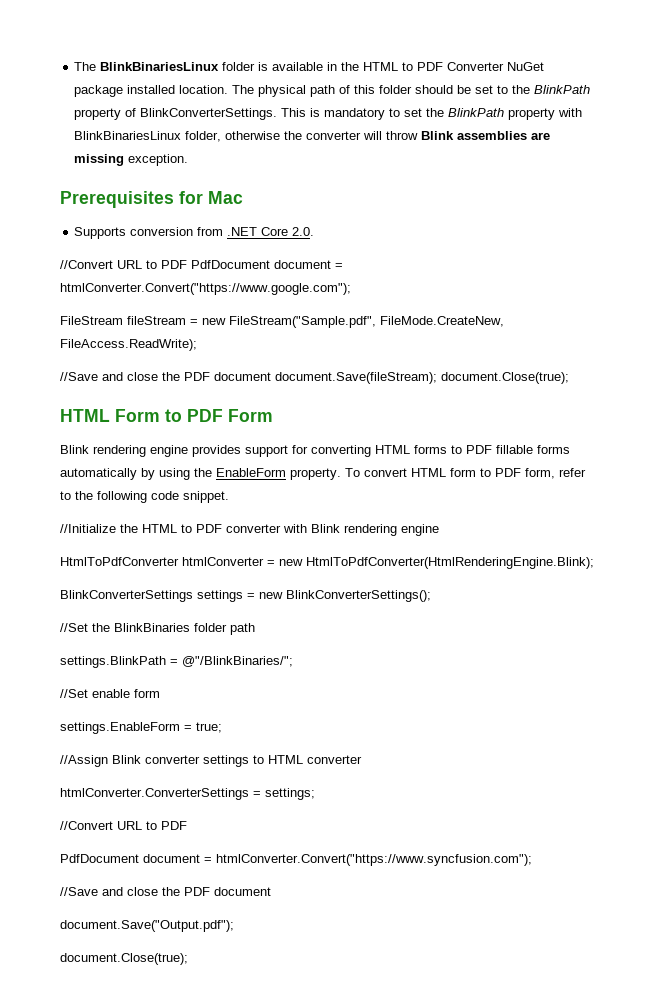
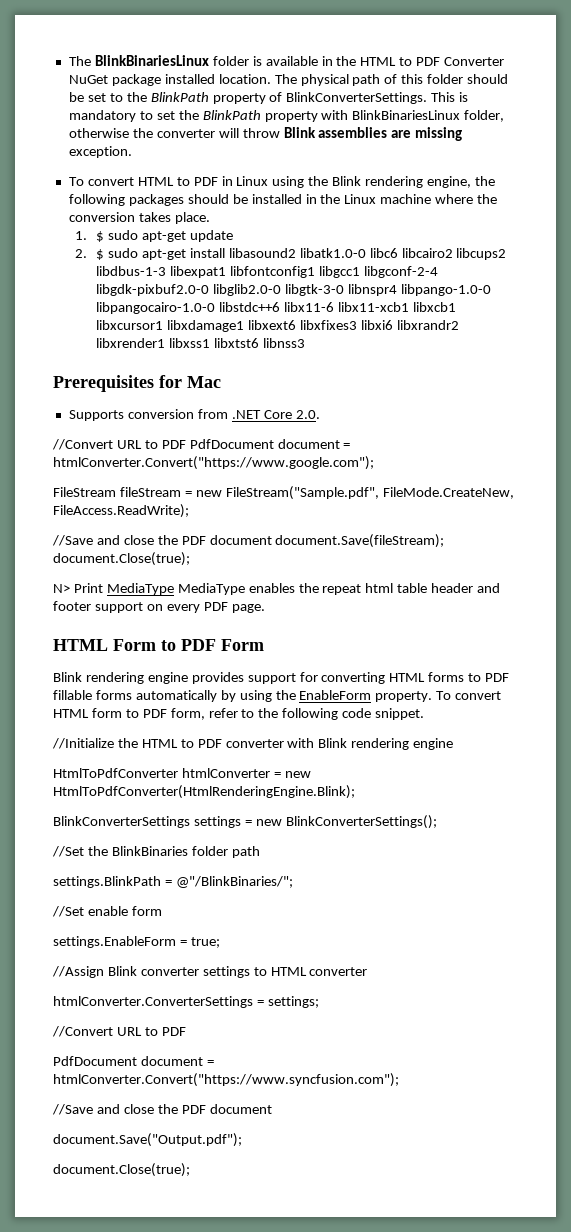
(189, 160) none -> [68,176,495,188] [68,194,498,206] [68,212,210,224] [74,230,233,242] [74,248,507,260] [96,266,438,278] [96,284,491,296] [96,302,456,314] [96,320,459,332] [96,338,305,348] // To convert HTML to PDF in Linux using the Blink rendering engine, the following packages should be installed in the Linux machine where the conversion takes place. // 1. $ sudo apt-get update // 2. $ sudo apt-get install libasound2 libatk1.0-0 libc6 libcairo2 libcups2 libdbus-1-3 libexpat1 libfontconfig1 libgcc1 libgconf-2-4 libgdk-pixbuf2.0-0 libglib2.0-0 libgtk-3-0 libnspr4 libpango-1.0-0 libpangocairo-1.0-0 libstdc++6 libx11-6 libx11-xcb1 libxcb1 libxcursor1 libxdamage1 libxext6 libxfixes3 libxi6 libxrandr2 libxrender1 libxss1 libxtst6 libnss3
(569, 378) none -> [53,583,501,595] [53,601,265,613] // N> Print MediaType MediaType enables the repeat html table header and footer support on every PDF page.

